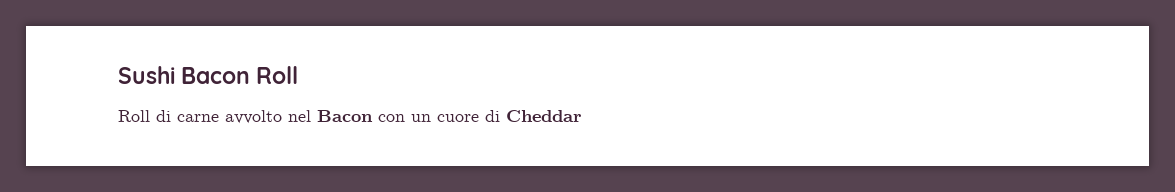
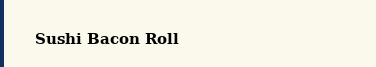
[118,110,582,124] // Roll di carne avvolto nel Bacon con un cuore di Cheddar -> (179, 38) none

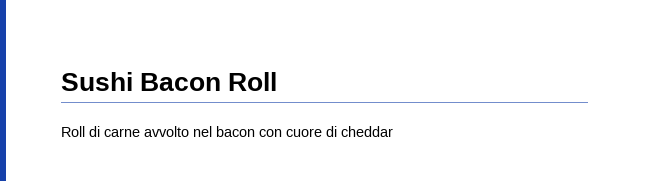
(179, 38) none -> [61,126,393,137] // Roll di carne avvolto nel bacon con cuore di cheddar

